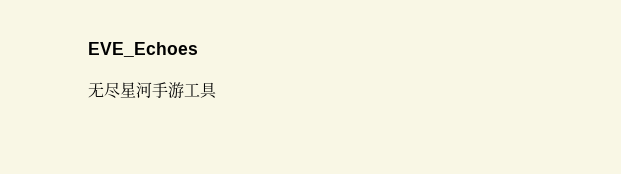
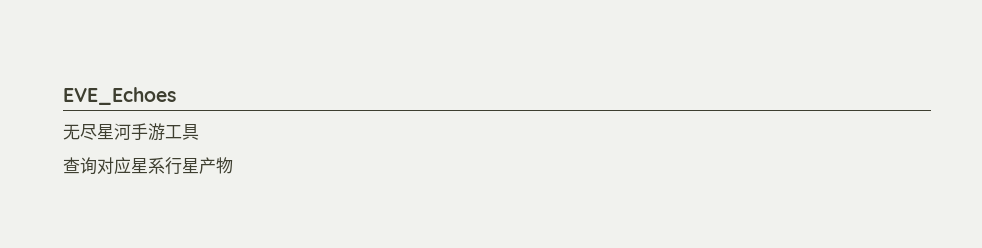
(217, 90) none -> [63,157,233,175] // 查询对应星系行星产物

